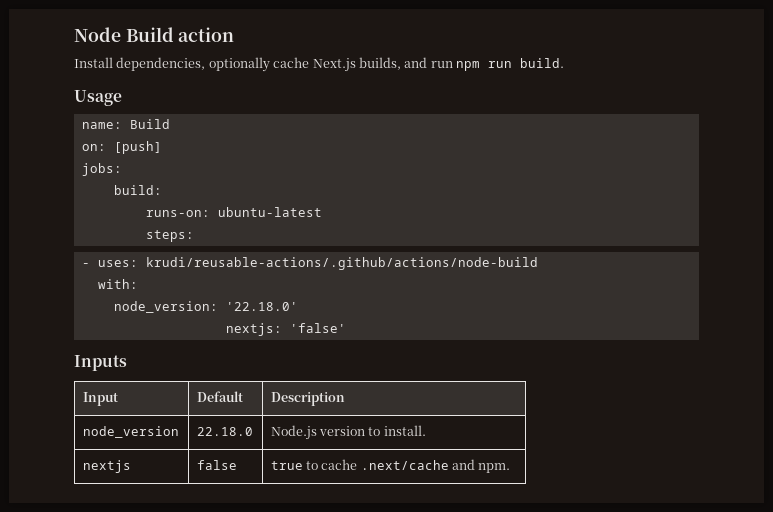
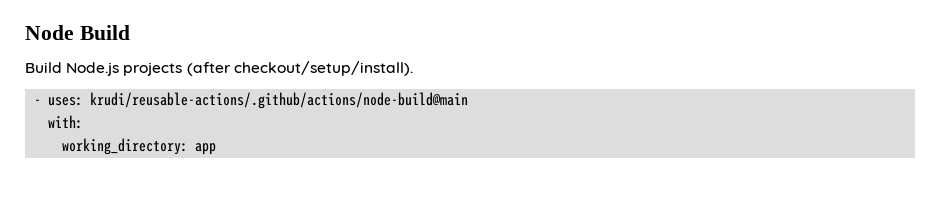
[178,27,235,42] [74,57,564,72] [74,90,122,106] [81,119,170,129] [81,141,162,154] [81,163,122,176] [113,185,162,195] [145,207,322,217] [145,230,194,242] action // Install dependencies, optionally cache Next.js builds, and run npm run build. // Usage // name: Build // on: [push] // jobs: // build: // runs-on: ubuntu-latest // steps: -> [25,61,413,76] // Build Node.js projects (after checkout/setup/install).
[145,257,538,270] krudi/reusable-actions/.github/actions/node-build -> [90,92,469,109] krudi/reusable-actions/.github/actions/node-build@main
[113,301,298,313] [225,323,346,336] [74,355,127,371] [82,392,118,406] [196,391,243,402] [270,392,345,406] [82,426,179,438] [196,427,253,436] [270,425,426,440] [82,460,131,473] [196,460,237,470] [270,459,511,473] node_version: '22.18.0' // nextjs: 'false' // Inputs // Input | Default | Description // node_version | 22.18.0 | Node.js version to install. // nextjs | false | true to cache .next/cache and npm. -> [62,138,217,155] working_directory: app

